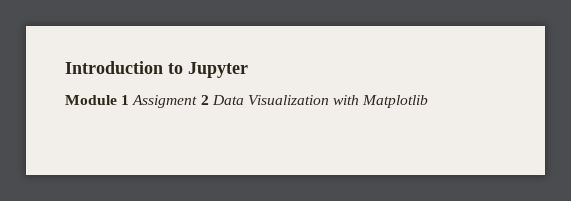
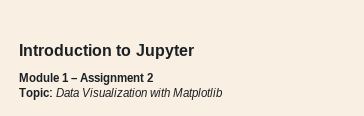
[132,95,198,108] Assigment -> [71,73,145,85] – Assignment
(209, 100) none -> [19,88,53,100] // Topic:

